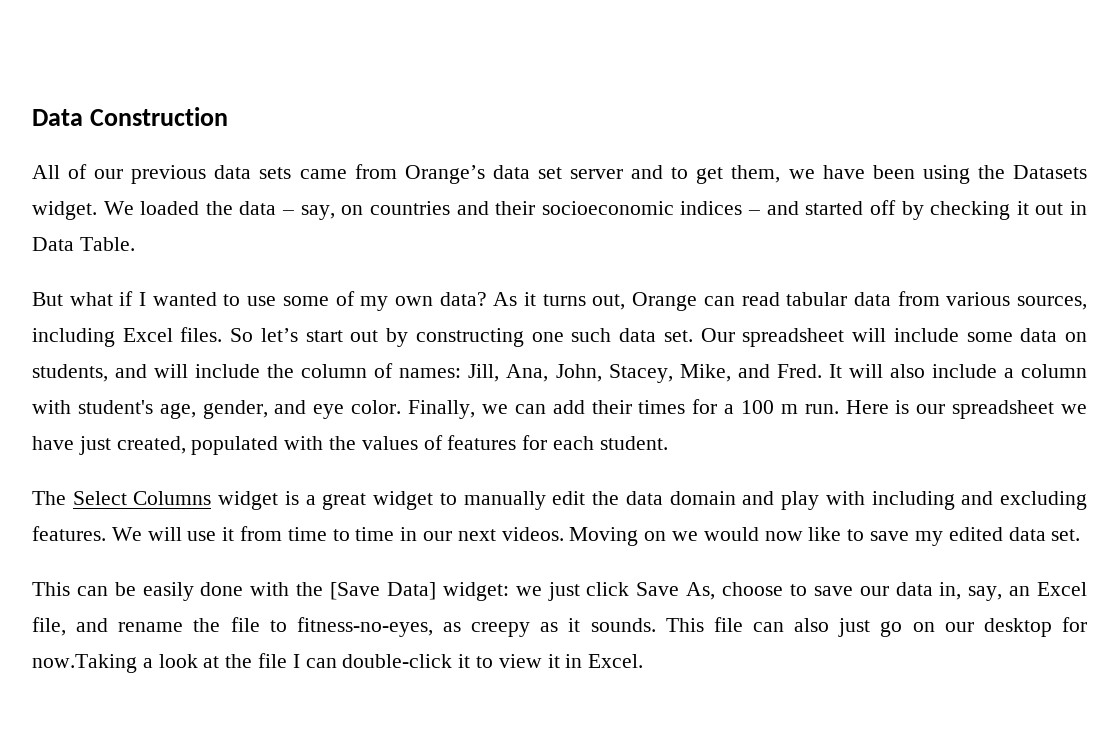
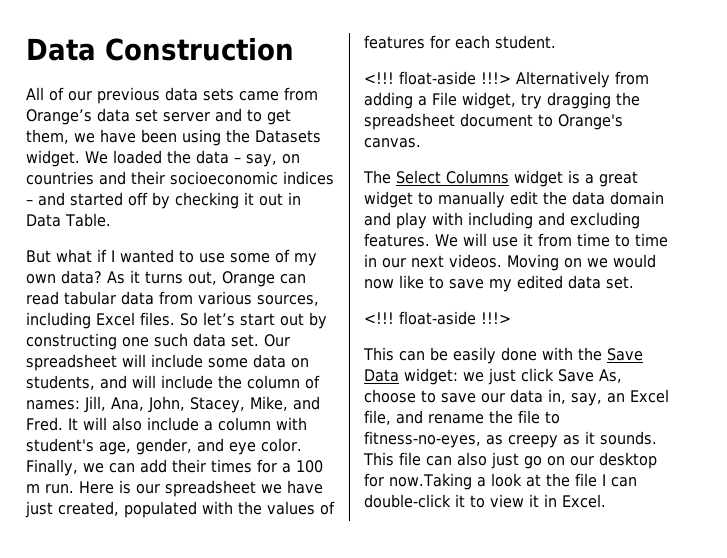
(668, 443) none -> [364,71,649,88] [364,92,640,109] [364,113,623,130] [364,138,421,148] // <!!! float-aside !!!> Alternatively from adding a File widget, try dragging the spreadsheet document to Orange's canvas.
(1081, 535) none -> [364,311,511,325] // <!!! float-aside !!!>
[330,582,436,600] [Save Data] -> [607,348,643,361] [364,369,399,382] Save Data

